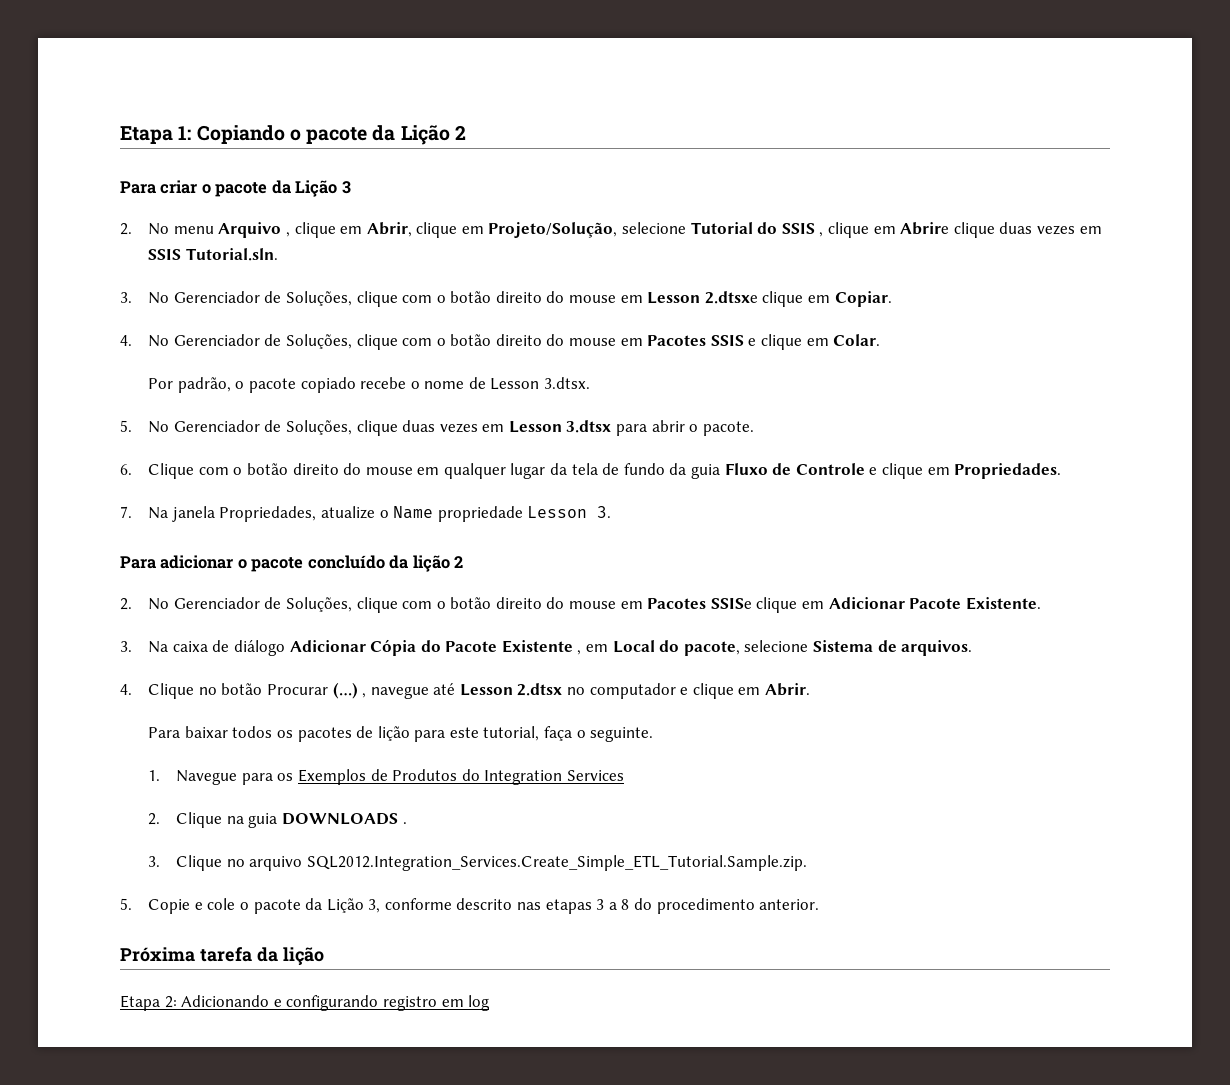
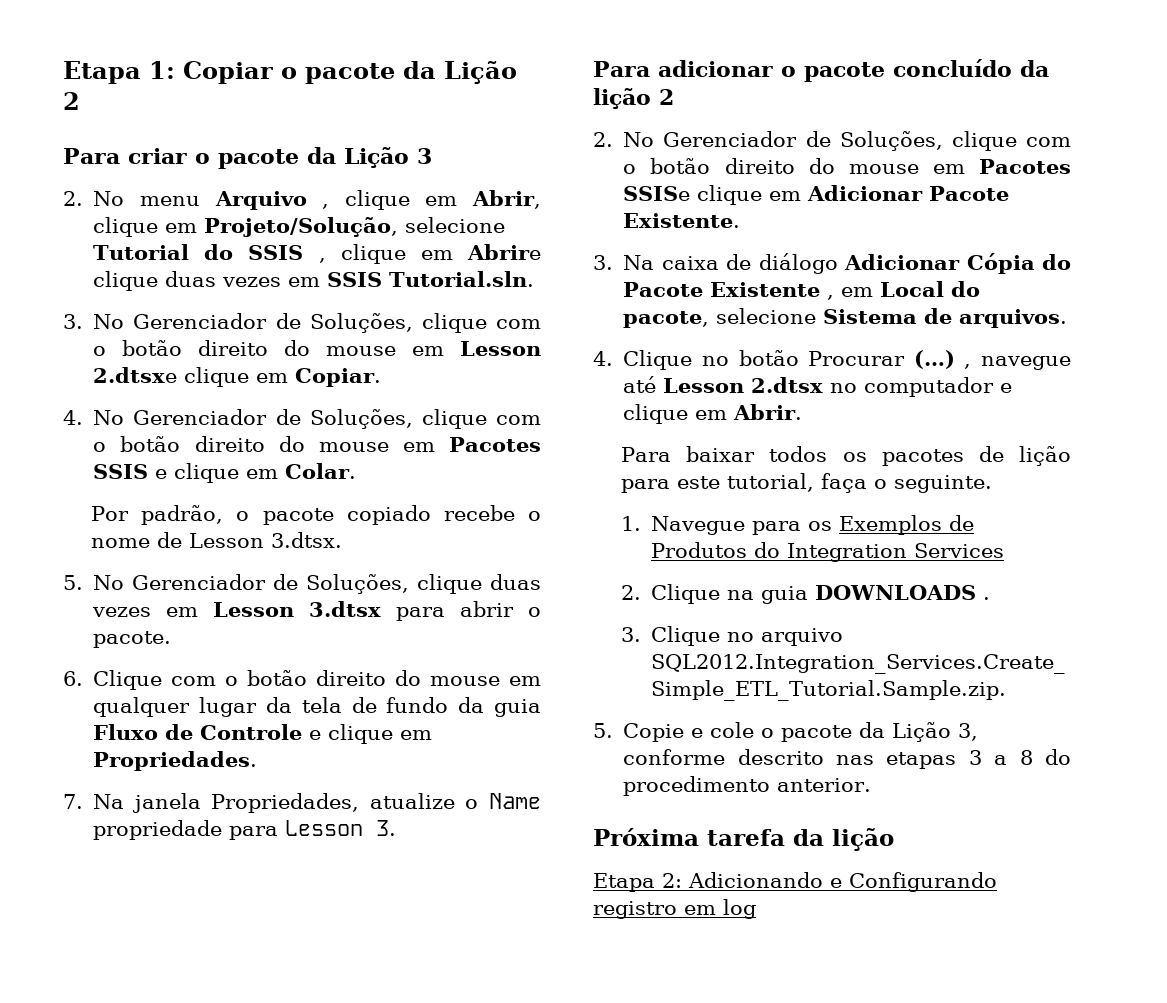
[196,125,285,144] Copiando -> [183,61,273,84] Copiar
(523, 514) none -> [229,826,279,840] para
[286,995,379,1011] configurando -> [849,872,997,892] Configurando

